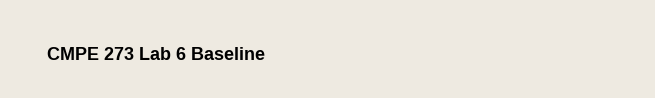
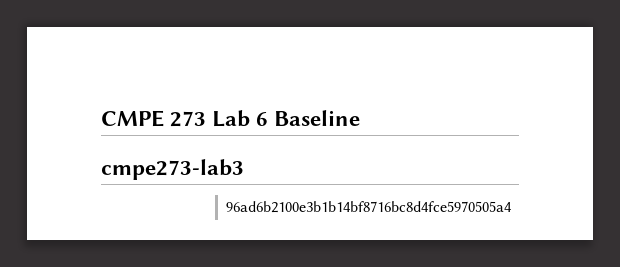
(265, 53) none -> [101,159,244,180] [226,201,513,213] // cmpe273-lab3 // 96ad6b2100e3b1b14bf8716bc8d4fce5970505a4

